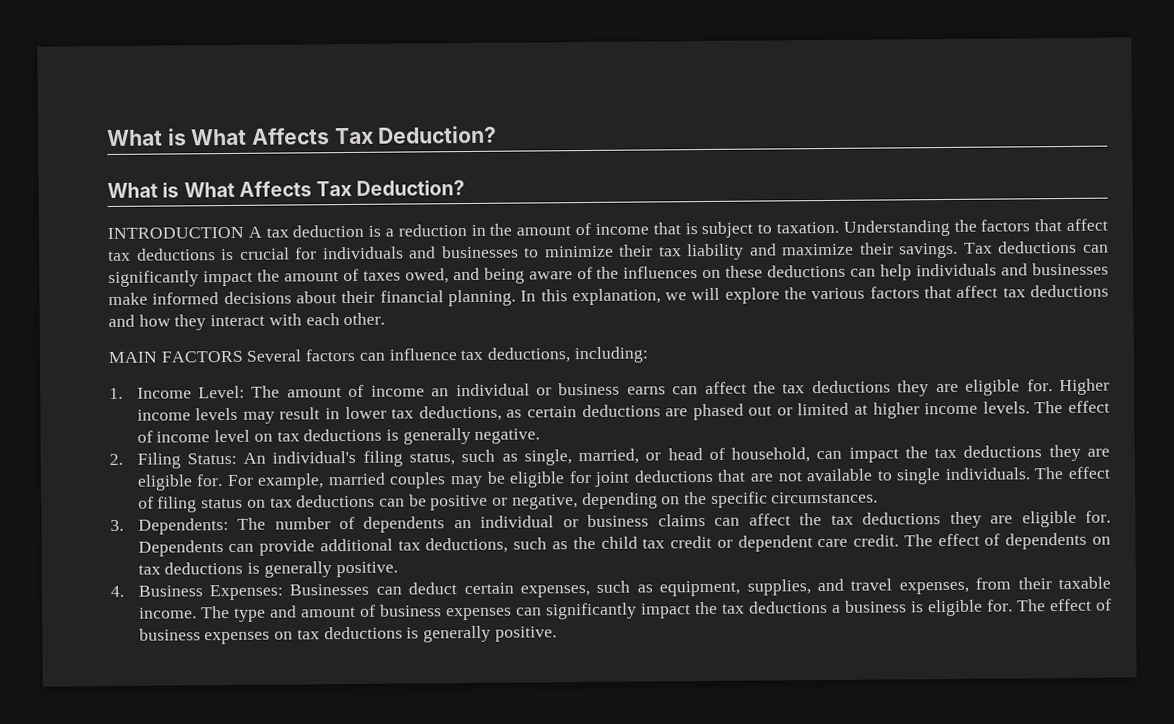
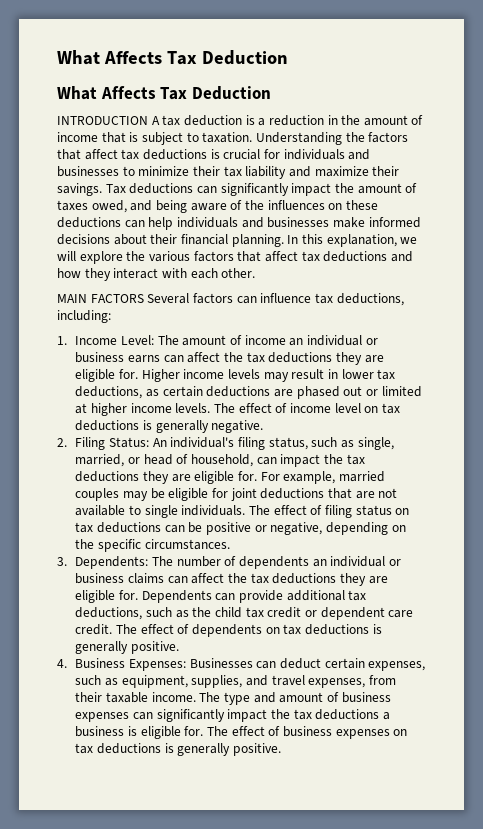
[107,125,498,147] [107,180,466,199] What is What Affects Tax Deduction? // What is What Affects Tax Deduction? -> [57,50,288,65] [57,86,271,100] What Affects Tax Deduction // What Affects Tax Deduction

